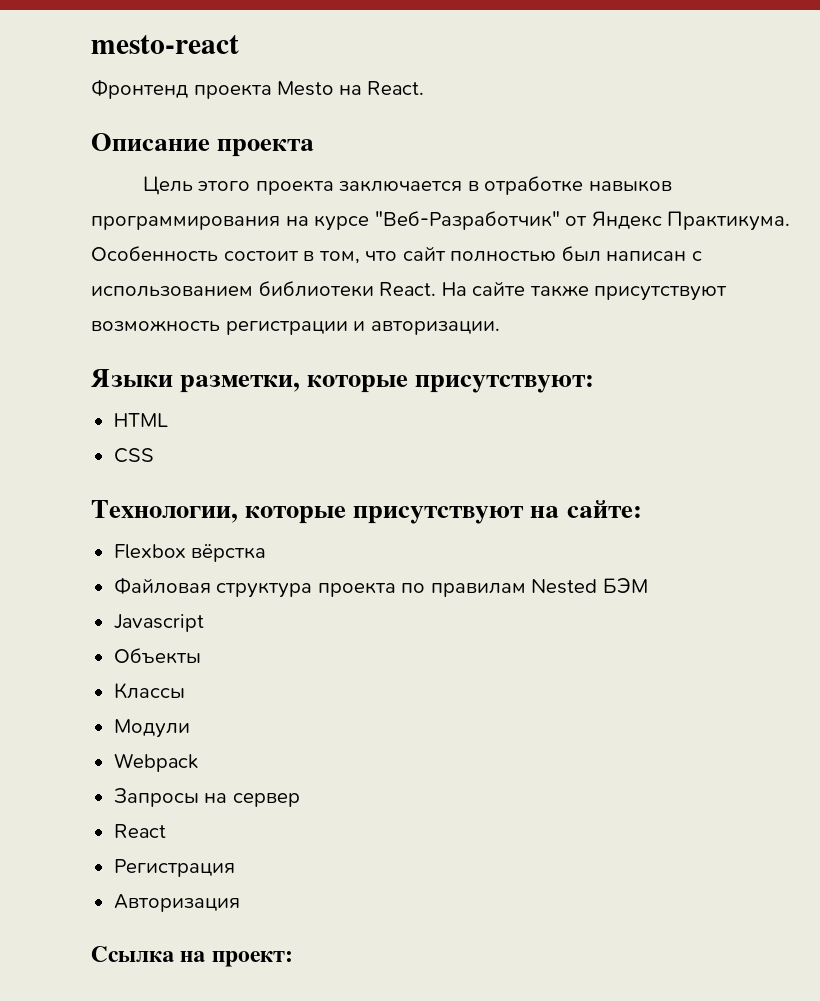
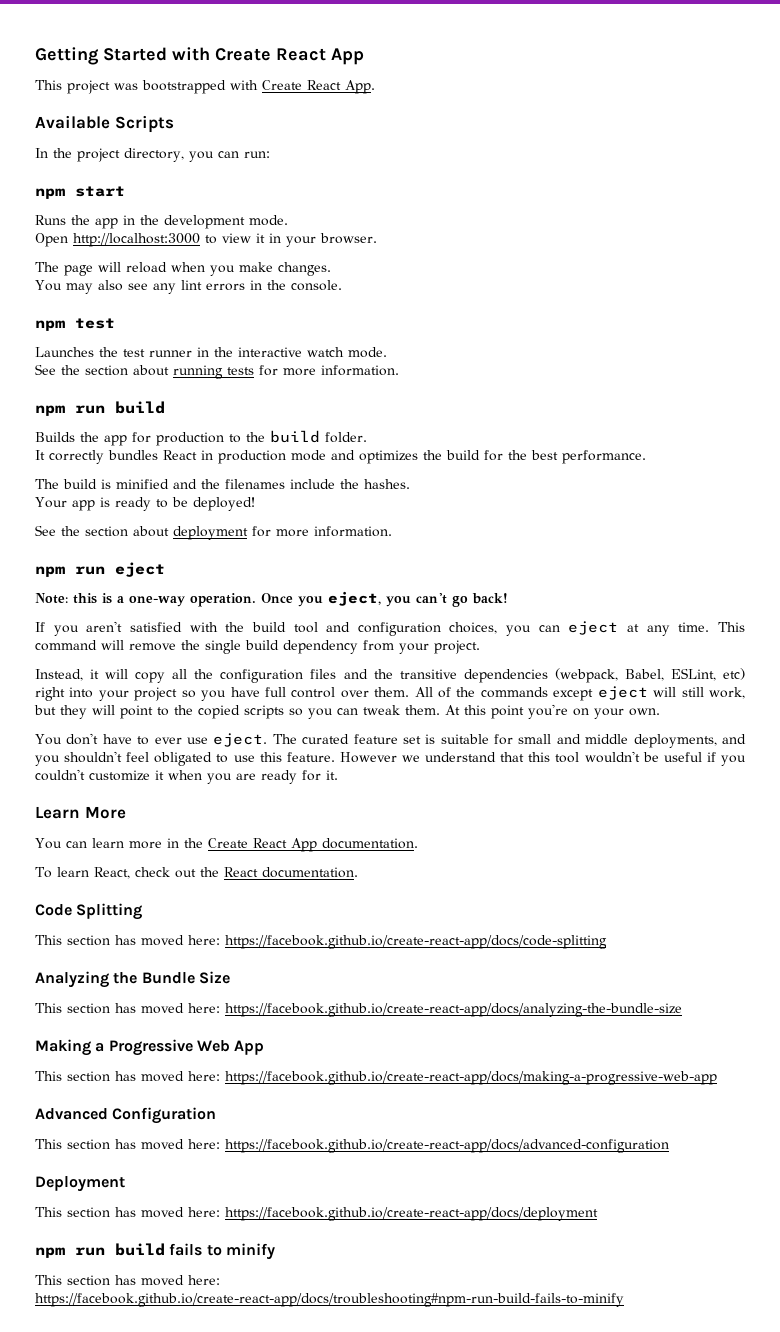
[91,35,239,54] [91,80,425,99] [91,133,315,157] [142,176,672,195] [91,211,791,231] [91,246,702,264] [91,281,728,301] [91,320,500,335] [91,369,595,393] [113,413,168,427] [113,448,154,463] [91,500,642,524] [113,544,267,562] [113,578,648,598] [113,614,204,632] [113,648,201,664] [113,682,185,699] [113,719,190,738] [113,753,198,772] [113,788,300,807] [113,824,166,838] [113,859,235,877] [113,894,240,912] [91,946,293,967] mesto-react // Фронтенд проекта Mesto на React. // Описание проекта // Цель этого проекта заключается в отработке навыков программирования на курсе "Веб-Разработчик" от Яндекс Практикума. Особенность состоит в том, что сайт полностью был написан с использованием библиотеки React. На сайте также присутствуют возможность регистрации и авторизации. // Языки разметки, которые присутствуют: // HTML // CSS // Технологии, которые присутствуют на сайте: // Flexbox вёрстка // Файловая структура проекта по правилам Nested БЭМ // Javascript // Объекты // Классы // Модули // Webpack // Запросы на сервер // React // Регистрация // Авторизация // Ссылка на проект: -> [35,47,364,65] [35,80,375,94] [35,115,174,133] [35,148,270,162] [35,186,125,199] [35,215,288,229] [35,233,377,247] [35,262,331,276] [35,280,342,294] [35,318,115,331] [35,347,387,358] [35,364,399,379] [35,401,165,416] [35,430,367,446] [35,450,646,464] [35,479,410,489] [35,497,255,511] [35,525,392,540] [35,562,165,577] [35,591,508,607] [35,621,745,636] [35,640,480,654] [35,668,746,683] [35,686,746,701] [34,704,660,719] [35,733,747,748] [35,751,746,766] [35,769,338,784] [35,806,126,819] [35,838,418,852] [35,867,358,879] [35,903,143,920] [35,935,607,949] [35,971,230,988] [35,1003,682,1017] [35,1039,265,1056] [35,1071,717,1085] [35,1107,217,1124] [35,1139,669,1153] [35,1176,125,1192] [35,1207,598,1221] [35,1243,275,1260] [35,1275,220,1286] [35,1293,624,1307] Getting Started with Create React App // This project was bootstrapped with Create React App. // Available Scripts // In the project directory, you can run: // npm start // Runs the app in the development mode. // Open http://localhost:3000 to view it in your browser. // The page will reload when you make changes. // You may also see any lint errors in the console. // npm test // Launches the test runner in the interactive watch mode. // See the section about running tests for more information. // npm run build // Builds the app for production to the build folder. // It correctly bundles React in production mode and optimizes the build for the best performance. // The build is minified and the filenames include the hashes. // Your app is ready to be deployed! // See the section about deployment for more information. // npm run eject // Note: this is a one-way operation. Once you eject, you can't go back! // If you aren't satisfied with the build tool and configuration choices, you can eject at any time. This command will remove the single build dependency from your project. // Instead, it will copy all the configuration files and the transitive dependencies (webpack, Babel, ESLint, etc) right into your project so you have full control over them. All of the commands except eject will still work, but they will point to the copied scripts so you can tweak them. At this point you're on your own. // You don't have to ever use eject. The curated feature set is suitable for small and middle deployments, and you shouldn't feel obligated to use this feature. However we understand that this tool wouldn't be useful if you couldn't customize it when you are ready for it. // Learn More // You can learn more in the Create React App documentation. // To learn React, check out the React documentation. // Code Splitting // This section has moved here: https://facebook.github.io/create-react-app/docs/code-splitting // Analyzing the Bundle Size // This section has moved here: https://facebook.github.io/create-react-app/docs/analyzing-the-bundle-size // Making a Progressive Web App // This section has moved here: https://facebook.github.io/create-react-app/docs/making-a-progressive-web-app // Advanced Configuration // This section has moved here: https://facebook.github.io/create-react-app/docs/advanced-configuration // Deployment // This section has moved here: https://facebook.github.io/create-react-app/docs/deployment // npm run build fails to minify // This section has moved here: https://facebook.github.io/create-react-app/docs/troubleshooting#npm-run-build-fails-to-minify

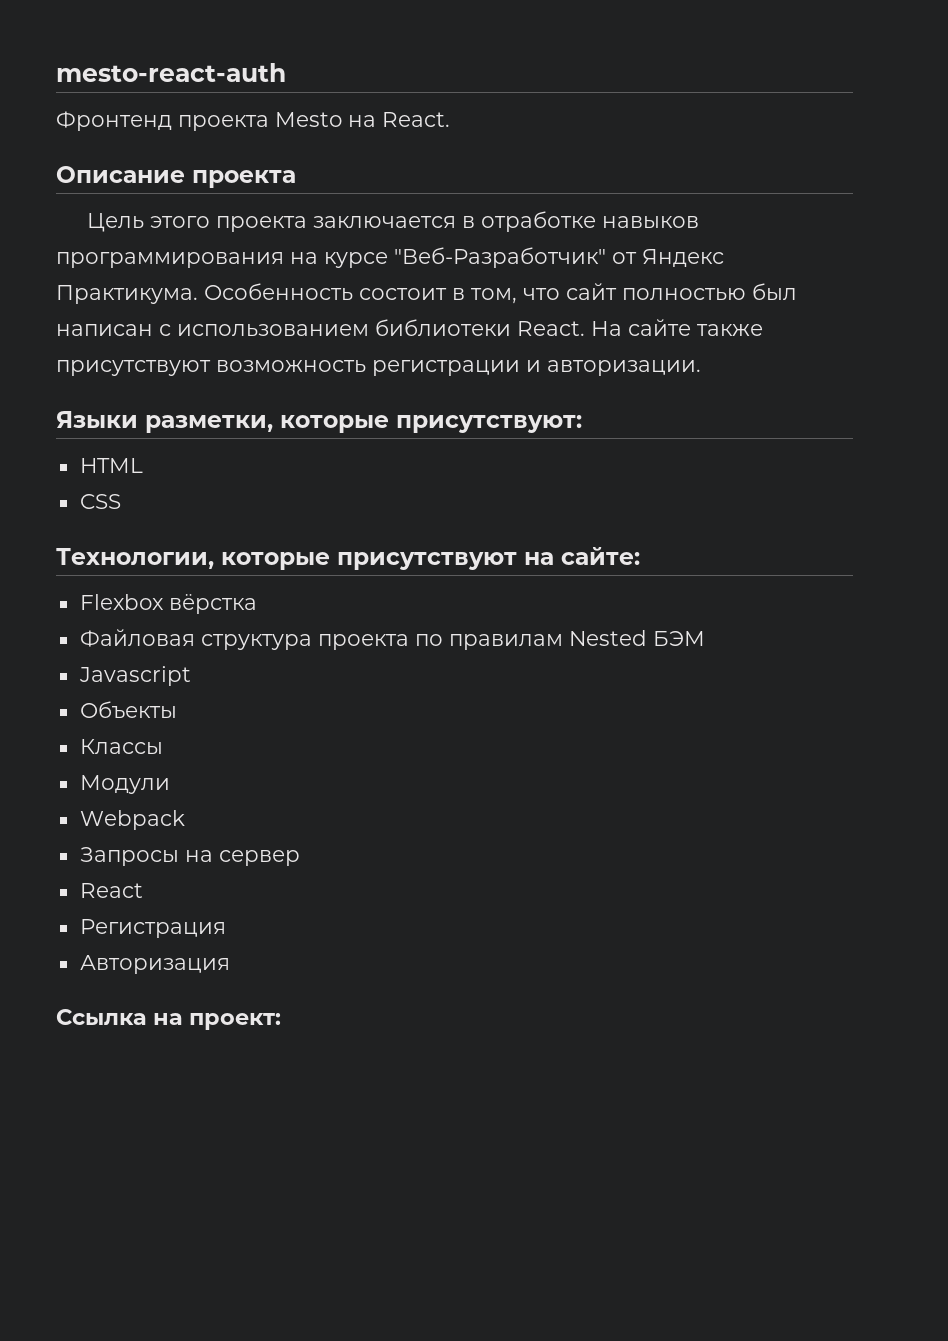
[35,47,364,65] [35,80,375,94] [35,115,174,133] [35,148,270,162] [35,186,125,199] [35,215,288,229] [35,233,377,247] [35,262,331,276] [35,280,342,294] [35,318,115,331] [35,347,387,358] [35,364,399,379] [35,401,165,416] [35,430,367,446] [35,450,646,464] [35,479,410,489] [35,497,255,511] [35,525,392,540] [35,562,165,577] [35,591,508,607] [35,621,745,636] [35,640,480,654] [35,668,746,683] [35,686,746,701] [34,704,660,719] [35,733,747,748] [35,751,746,766] [35,769,338,784] [35,806,126,819] [35,838,418,852] [35,867,358,879] [35,903,143,920] [35,935,607,949] [35,971,230,988] [35,1003,682,1017] [35,1039,265,1056] [35,1071,717,1085] [35,1107,217,1124] [35,1139,669,1153] [35,1176,125,1192] [35,1207,598,1221] [35,1243,275,1260] [35,1275,220,1286] [35,1293,624,1307] Getting Started with Create React App // This project was bootstrapped with Create React App. // Available Scripts // In the project directory, you can run: // npm start // Runs the app in the development mode. // Open http://localhost:3000 to view it in your browser. // The page will reload when you make changes. // You may also see any lint errors in the console. // npm test // Launches the test runner in the interactive watch mode. // See the section about running tests for more information. // npm run build // Builds the app for production to the build folder. // It correctly bundles React in production mode and optimizes the build for the best performance. // The build is minified and the filenames include the hashes. // Your app is ready to be deployed! // See the section about deployment for more information. // npm run eject // Note: this is a one-way operation. Once you eject, you can't go back! // If you aren't satisfied with the build tool and configuration choices, you can eject at any time. This command will remove the single build dependency from your project. // Instead, it will copy all the configuration files and the transitive dependencies (webpack, Babel, ESLint, etc) right into your project so you have full control over them. All of the commands except eject will still work, but they will point to the copied scripts so you can tweak them. At this point you're on your own. // You don't have to ever use eject. The curated feature set is suitable for small and middle deployments, and you shouldn't feel obligated to use this feature. However we understand that this tool wouldn't be useful if you couldn't customize it when you are ready for it. // Learn More // You can learn more in the Create React App documentation. // To learn React, check out the React documentation. // Code Splitting // This section has moved here: https://facebook.github.io/create-react-app/docs/code-splitting // Analyzing the Bundle Size // This section has moved here: https://facebook.github.io/create-react-app/docs/analyzing-the-bundle-size // Making a Progressive Web App // This section has moved here: https://facebook.github.io/create-react-app/docs/making-a-progressive-web-app // Advanced Configuration // This section has moved here: https://facebook.github.io/create-react-app/docs/advanced-configuration // Deployment // This section has moved here: https://facebook.github.io/create-react-app/docs/deployment // npm run build fails to minify // This section has moved here: https://facebook.github.io/create-react-app/docs/troubleshooting#npm-run-build-fails-to-minify -> [56,63,286,82] [56,111,450,131] [56,166,296,188] [86,211,699,232] [56,247,724,268] [56,283,797,304] [56,319,763,337] [56,360,701,376] [56,411,582,433] [79,458,143,473] [79,494,121,509] [56,547,640,570] [79,594,257,614] [79,629,705,650] [78,666,191,686] [79,701,177,719] [79,739,163,755] [79,775,170,794] [79,810,185,830] [79,847,300,866] [79,883,143,898] [79,919,226,938] [79,955,230,974] [56,1009,282,1030] mesto-react-auth // Фронтенд проекта Mesto на React. // Описание проекта // Цель этого проекта заключается в отработке навыков программирования на курсе "Веб-Разработчик" от Яндекс Практикума. Особенность состоит в том, что сайт полностью был написан с использованием библиотеки React. На сайте также присутствуют возможность регистрации и авторизации. // Языки разметки, которые присутствуют: // HTML // CSS // Технологии, которые присутствуют на сайте: // Flexbox вёрстка // Файловая структура проекта по правилам Nested БЭМ // Javascript // Объекты // Классы // Модули // Webpack // Запросы на сервер // React // Регистрация // Авторизация // Ссылка на проект:

